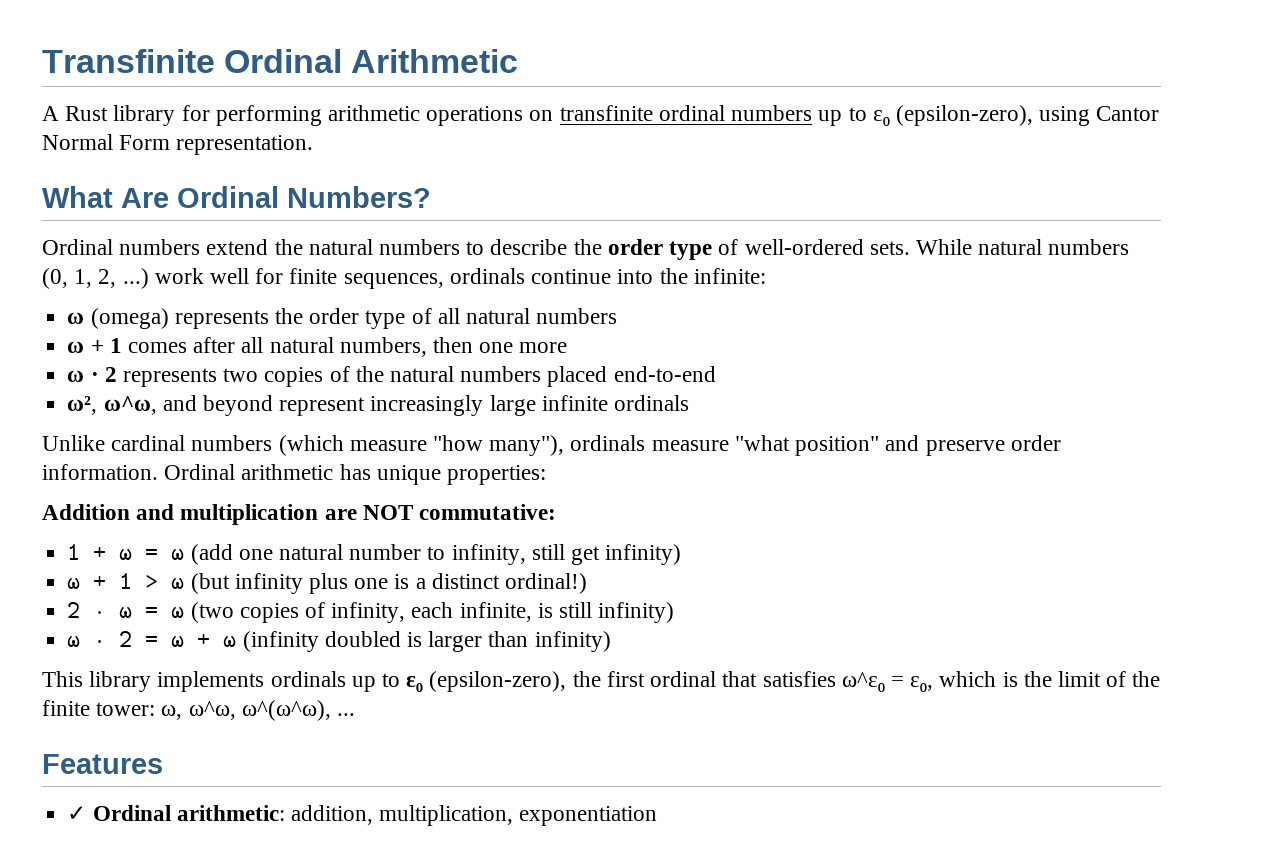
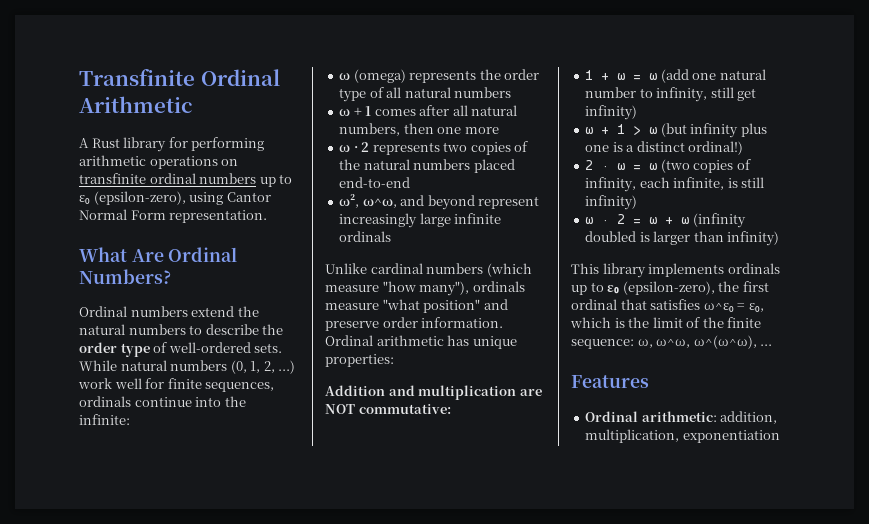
[96,702,156,716] tower: -> [571,339,634,349] sequence:
[67,806,87,821] ✓ -> (649, 381) none

